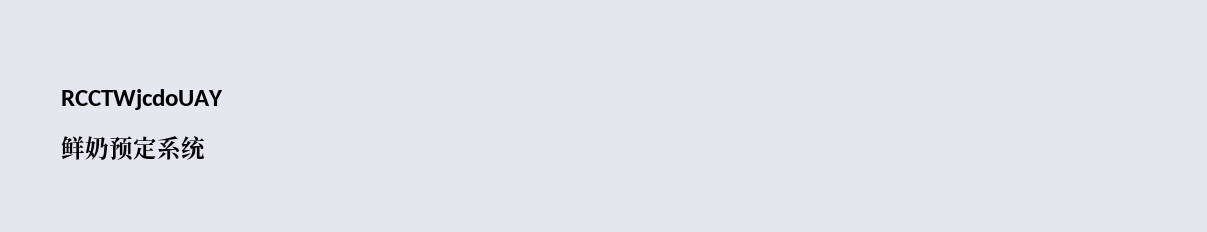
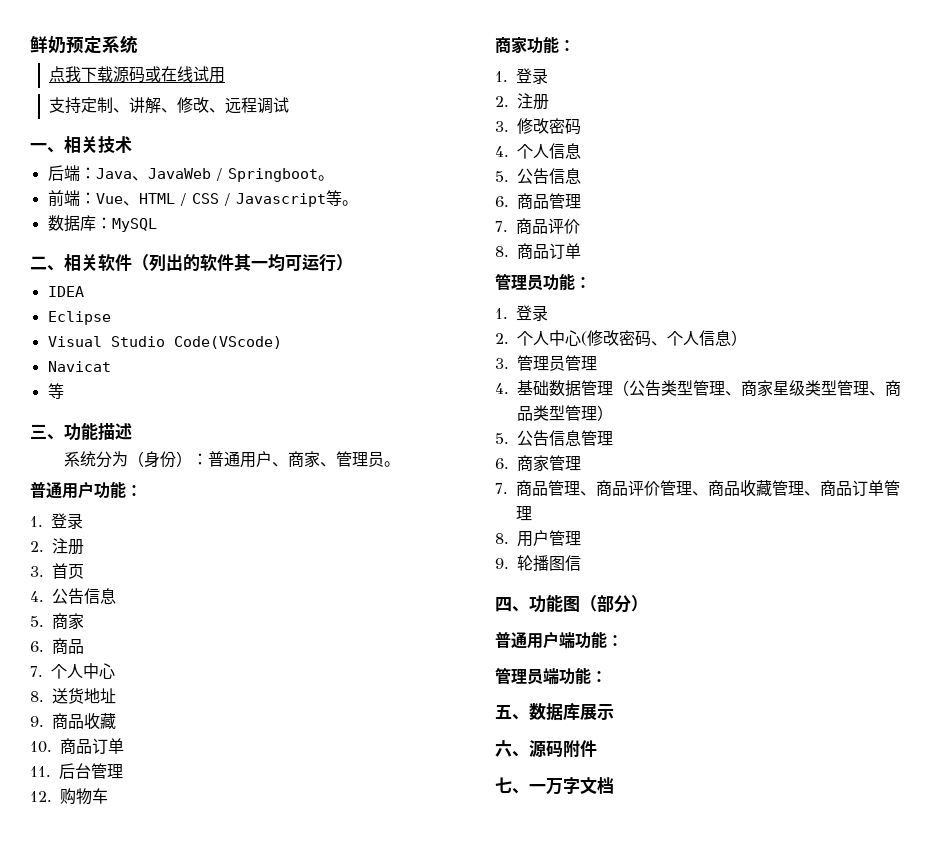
[61,89,223,110] RCCTWjcdoUAY // -> (30, 45) none
(206, 148) none -> [49,66,226,83] [49,97,290,114] [30,136,132,153] [47,165,334,182] [47,190,358,207] [47,215,157,232] [30,254,353,272] [47,286,84,297] [47,311,111,325] [47,336,282,349] [47,361,111,372] [47,383,64,399] [30,422,132,441] [63,451,400,468] [30,481,142,499] [30,513,83,529] [30,538,84,555] [30,563,84,579] [30,588,116,604] [30,613,84,630] [30,638,84,654] [30,663,115,679] [30,688,116,704] [30,713,116,730] [30,738,124,754] [30,763,123,779] [30,788,108,805] [495,36,575,54] [495,68,548,84] [495,93,549,110] [495,118,581,135] [495,143,581,159] [495,168,581,184] [495,193,581,209] [495,218,580,234] [495,243,581,259] [495,273,591,291] [495,305,548,321] [495,330,747,347] [495,355,597,371] [495,380,901,397] [517,405,613,421] [495,430,613,446] [495,455,581,472] [495,480,900,497] [516,506,532,521] [495,530,581,547] [495,555,581,572] [495,594,648,613] [495,631,623,649] [495,667,607,685] [495,703,614,721] [495,740,597,758] [495,777,614,795] // 点我下载源码或在线试用 // 支持定制、讲解、修改、远程调试 // 一、相关技术 // 后端：Java、JavaWeb / Springboot。 // 前端：Vue、HTML / CSS / Javascript等。 // 数据库：MySQL // 二、相关软件（列出的软件其一均可运行） // IDEA // Eclipse // Visual Studio Code(VScode) // Navicat // 等 // 三、功能描述 // 系统分为（身份）：普通用户、商家、管理员。 // 普通用户功能： // 1.登录 // 2.注册 // 3.首页 // 4.公告信息 // 5.商家 // 6.商品 // 7.个人中心 // 8.送货地址 // 9.商品收藏 // 10.商品订单 // 11.后台管理 // 12.购物车 // 商家功能： // 1.登录 // 2.注册 // 3.修改密码 // 4.个人信息 // 5.公告信息 // 6.商品管理 // 7.商品评价 // 8.商品订单 // 管理员功能： // 1.登录 // 2.个人中心(修改密码、个人信息） // 3.管理员管理 // 4.基础数据管理（公告类型管理、商家星级类型管理、商品类型管理） // 5.公告信息管理 // 6.商家管理 // 7.商品管理、商品评价管理、商品收藏管理、商品订单管理 // 8.用户管理 // 9.轮播图信 // 四、功能图（部分） // 普通用户端功能： // 管理员端功能： // 五、数据库展示 // 六、源码附件 // 七、一万字文档

